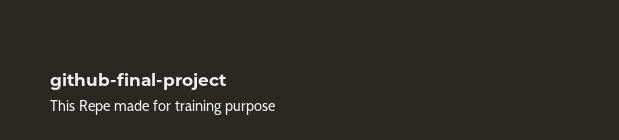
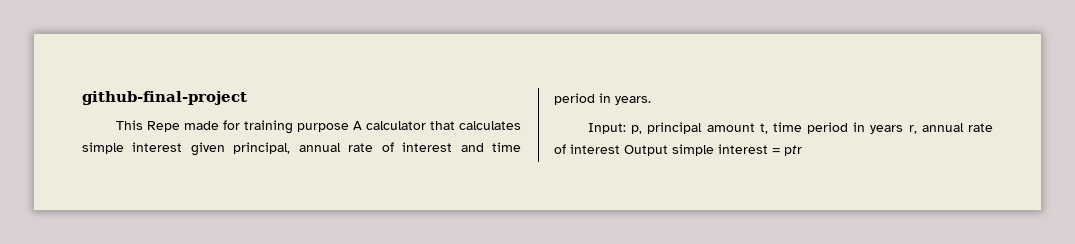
(275, 109) none -> [352,121,521,130] [82,142,522,156] [554,93,651,105] [587,122,993,134] [554,144,802,156] A calculator that calculates simple interest given principal, annual rate of interest and time period in years. // Input: p, principal amount t, time period in years r, annual rate of interest Output simple interest = ptr

